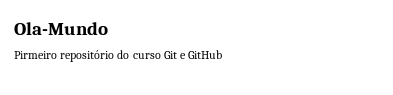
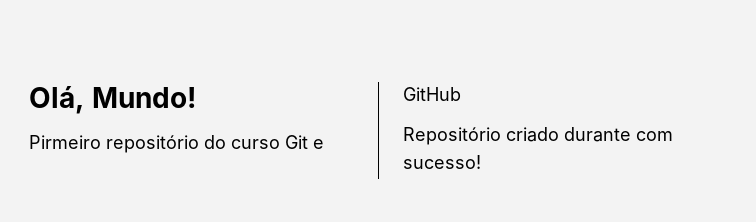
[14,22,108,35] Ola-Mundo -> [29,86,196,114] Olá, Mundo!
(223, 54) none -> [403,127,673,145] [403,155,481,169] // Repositório criado durante com sucesso!

